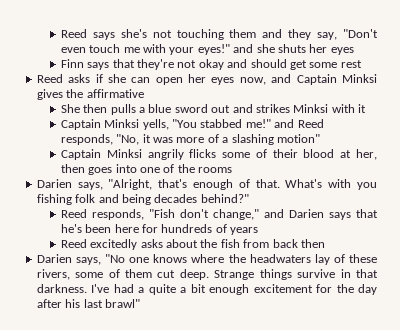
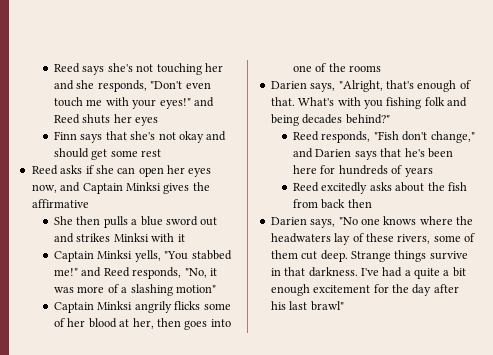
[229,29,338,40] them and they say, -> [204,63,223,72] [54,80,147,92] her and she responds,
[256,44,275,53] she -> [54,114,81,124] Reed
[137,59,175,70] they're -> [130,131,156,140] she's
[272,149,298,158] their -> [67,318,86,327] her

